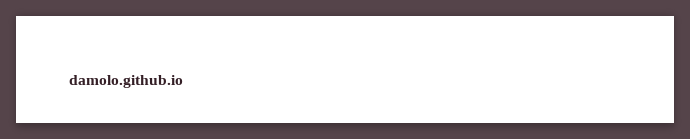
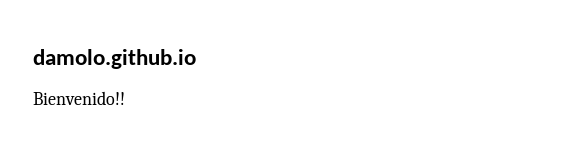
(183, 81) none -> [33,91,125,105] // Bienvenido!!

